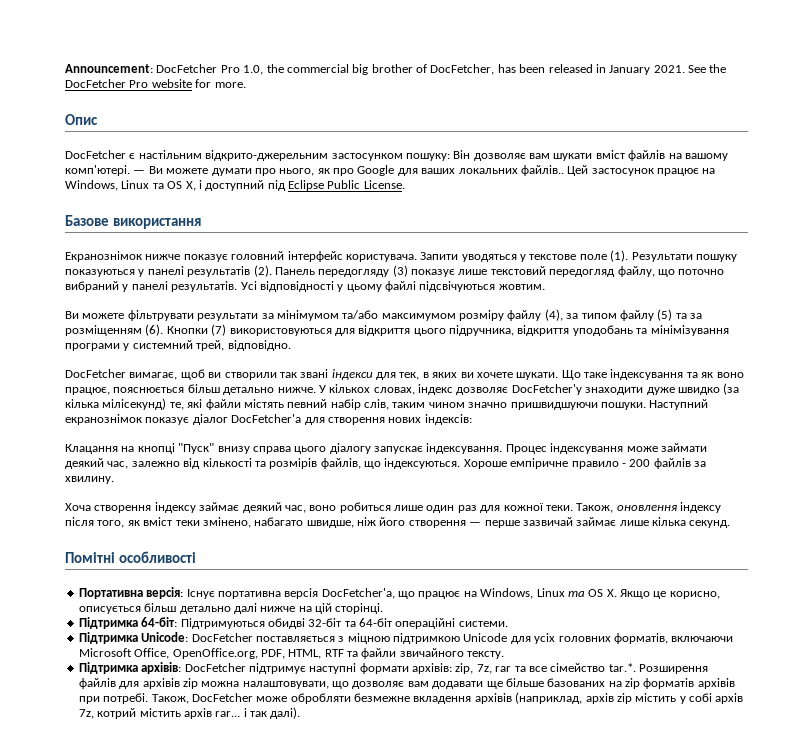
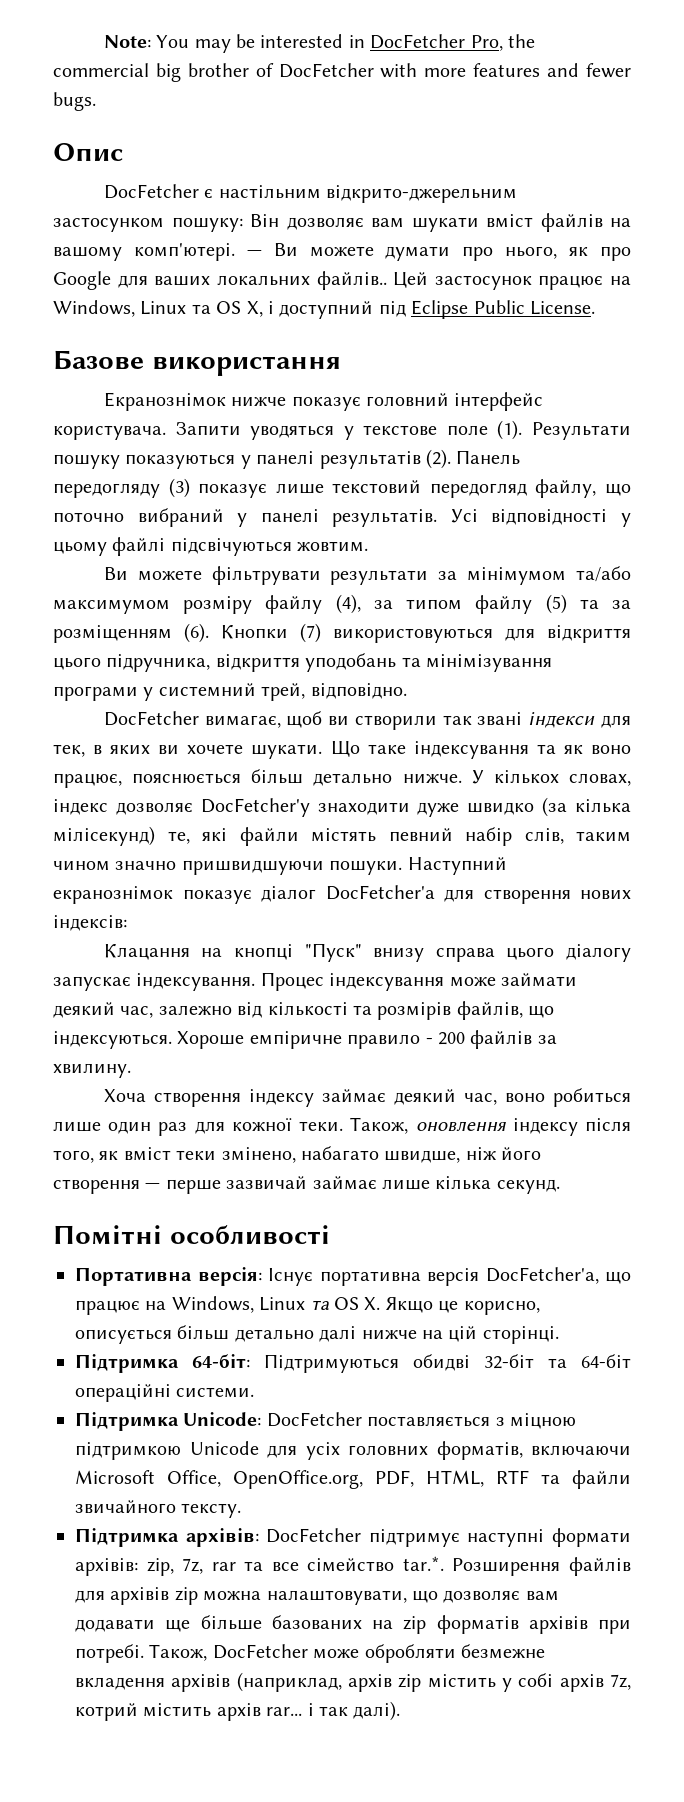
[65,64,264,75] Announcement: DocFetcher Pro 1.0, -> [103,34,503,53] Note: You may be interested in DocFetcher Pro,
[430,64,727,75] [65,79,246,88] DocFetcher, has been released in January 2021. See the DocFetcher Pro website for more. -> [278,63,632,78] [53,92,96,111] DocFetcher with more features and fewer bugs.

